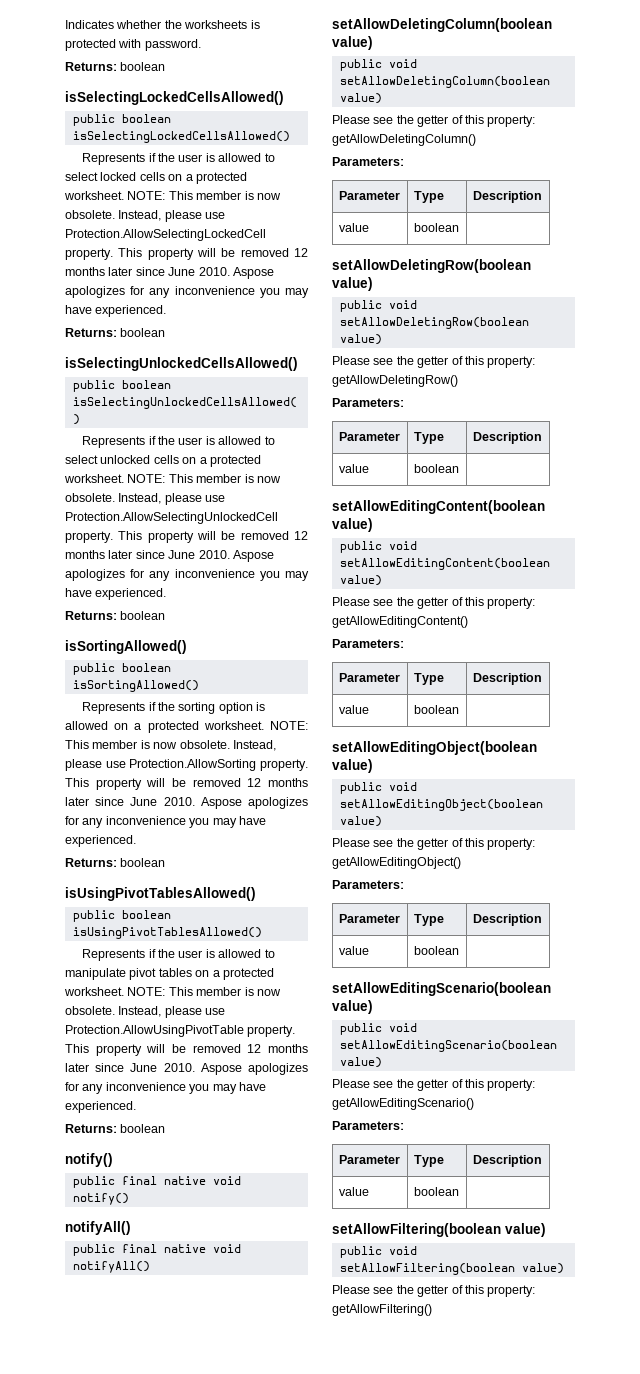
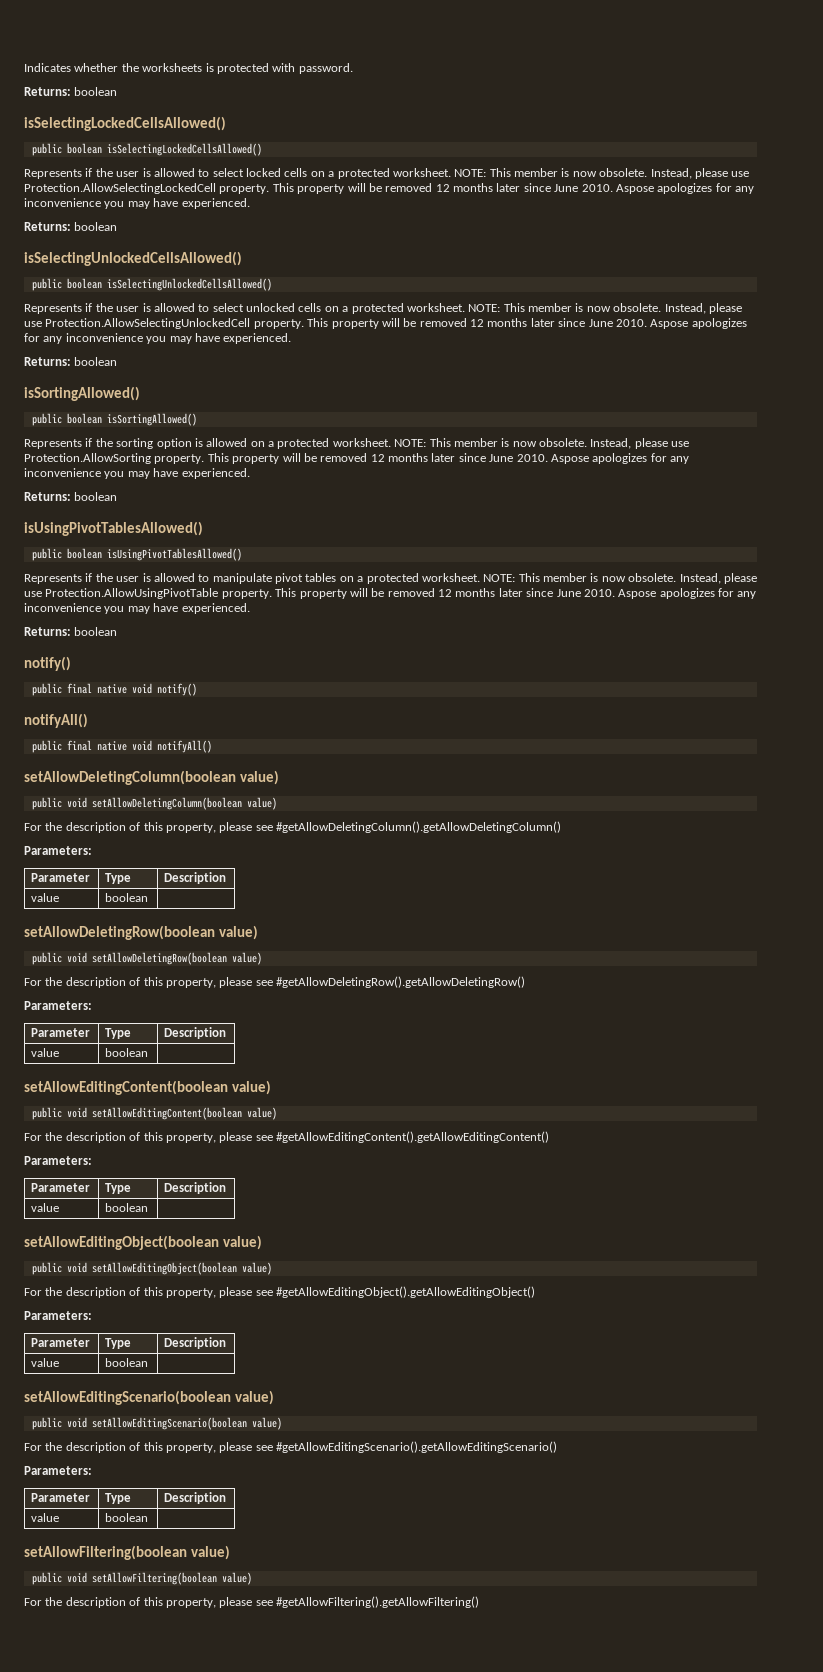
[332,115,536,127] [332,134,476,146] Please see the getter of this property: getAllowDeletingColumn() -> [24,821,561,833] For the description of this property, please see #getAllowDeletingColumn().getAllowDeletingColumn()
[332,356,536,368] [332,375,458,387] Please see the getter of this property: getAllowDeletingRow() -> [24,976,525,988] For the description of this property, please see #getAllowDeletingRow().getAllowDeletingRow()
[332,597,536,609] [332,616,468,628] Please see the getter of this property: getAllowEditingContent() -> [24,1131,549,1143] For the description of this property, please see #getAllowEditingContent().getAllowEditingContent()
[332,838,536,850] [332,857,461,869] Please see the getter of this property: getAllowEditingObject() -> [24,1286,535,1298] For the description of this property, please see #getAllowEditingObject().getAllowEditingObject()
[332,1079,536,1091] [332,1098,474,1110] Please see the getter of this property: getAllowEditingScenario() -> [24,1441,557,1453] For the description of this property, please see #getAllowEditingScenario().getAllowEditingScenario()
[332,1285,536,1297] [332,1304,432,1316] Please see the getter of this property: getAllowFiltering() -> [24,1596,479,1608] For the description of this property, please see #getAllowFiltering().getAllowFiltering()

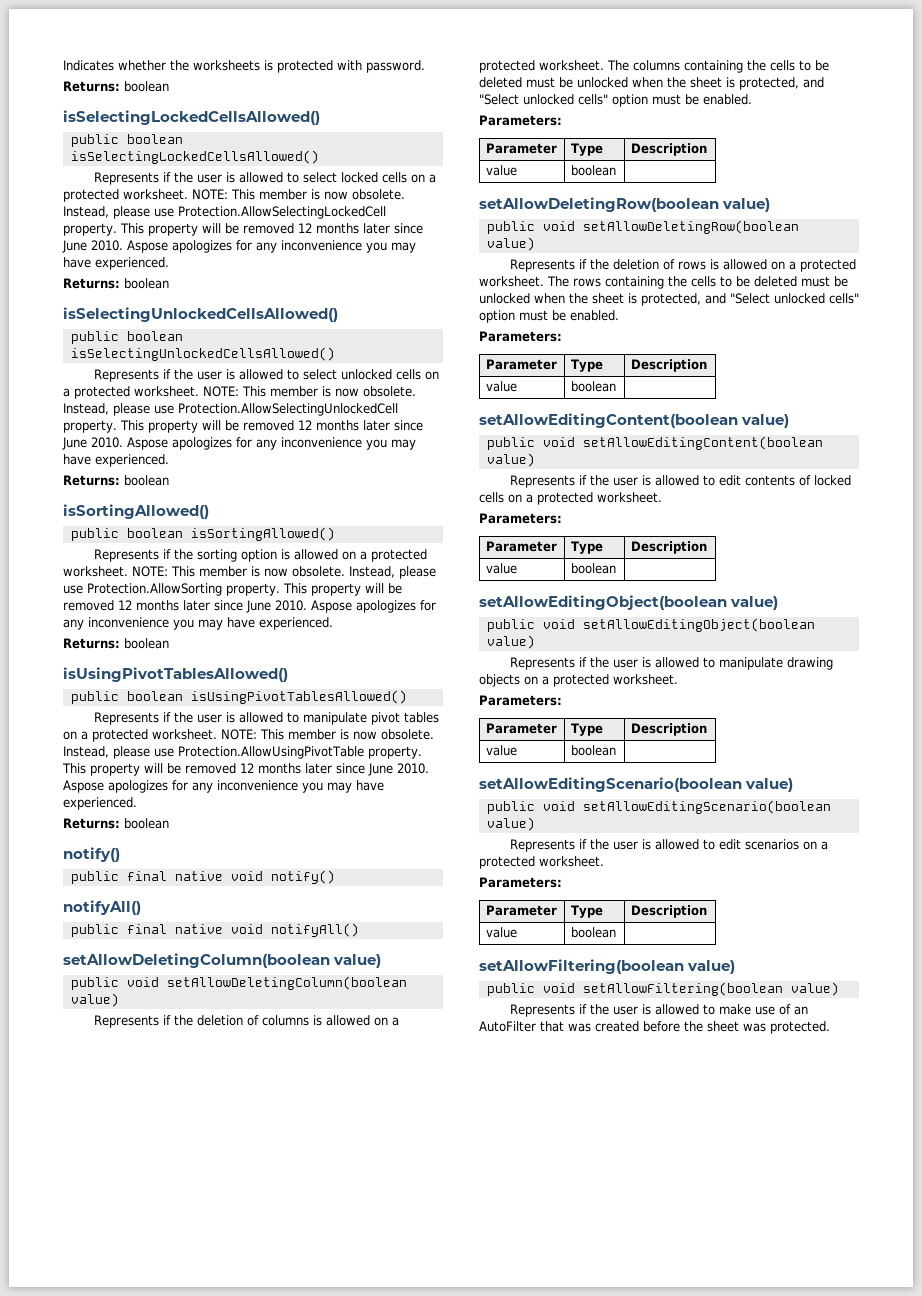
[24,821,561,833] For the description of this property, please see #getAllowDeletingColumn().getAllowDeletingColumn() -> [94,1015,400,1028] [479,60,829,73] [479,77,824,90] [479,94,752,107] Represents if the deletion of columns is allowed on a protected worksheet. The columns containing the cells to be deleted must be unlocked when the sheet is protected, and "Select unlocked cells" option must be enabled.
[24,976,525,988] For the description of this property, please see #getAllowDeletingRow().getAllowDeletingRow() -> [510,259,857,272] [479,276,848,289] [479,293,859,306] [479,310,619,323] Represents if the deletion of rows is allowed on a protected worksheet. The rows containing the cells to be deleted must be unlocked when the sheet is protected, and "Select unlocked cells" option must be enabled.
[24,1131,549,1143] For the description of this property, please see #getAllowEditingContent().getAllowEditingContent() -> [510,475,852,488] [479,492,662,505] Represents if the user is allowed to edit contents of locked cells on a protected worksheet.
[24,1286,535,1298] For the description of this property, please see #getAllowEditingObject().getAllowEditingObject() -> [510,657,834,670] [479,674,678,687] Represents if the user is allowed to manipulate drawing objects on a protected worksheet.
[24,1441,557,1453] For the description of this property, please see #getAllowEditingScenario().getAllowEditingScenario() -> [510,839,829,852] [479,856,604,869] Represents if the user is allowed to edit scenarios on a protected worksheet.
[24,1596,479,1608] For the description of this property, please see #getAllowFiltering().getAllowFiltering() -> [510,1004,809,1017] [479,1021,830,1034] Represents if the user is allowed to make use of an AutoFilter that was created before the sheet was protected.

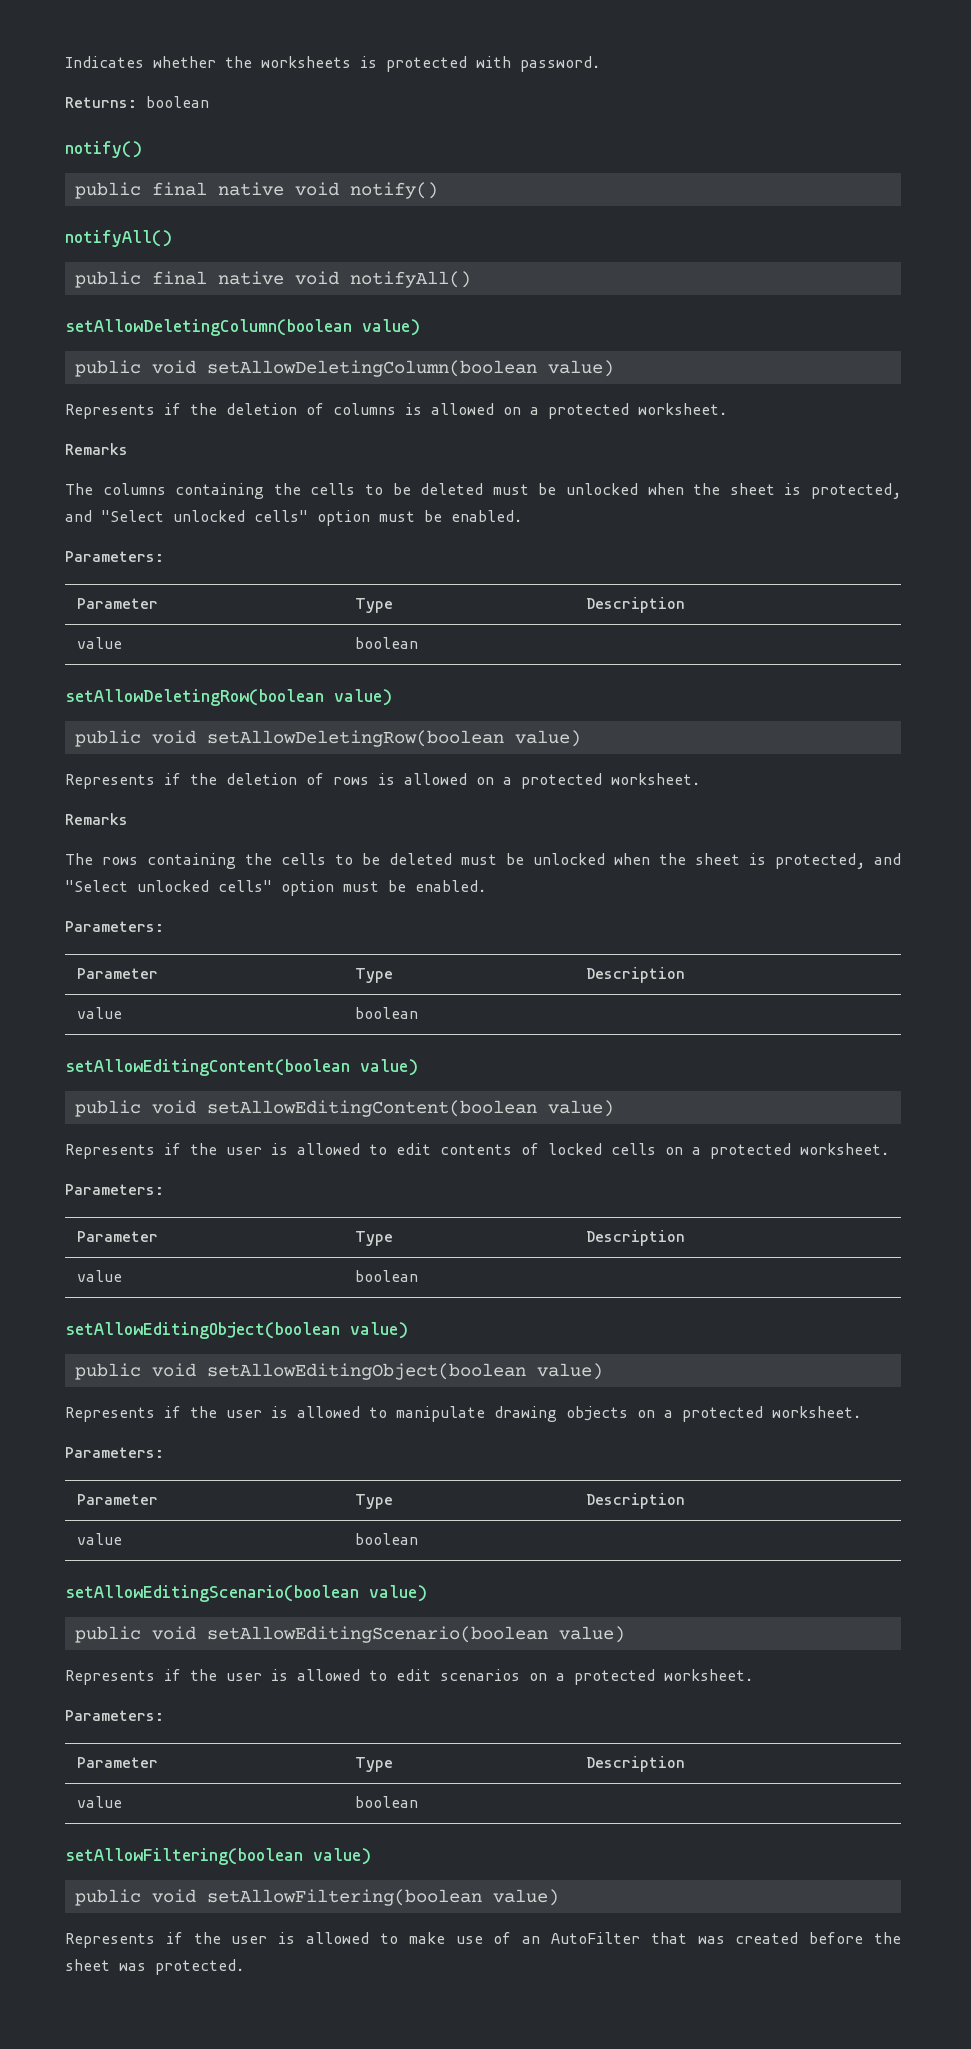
[63,110,320,125] [70,134,183,147] [70,150,319,164] [94,172,437,185] [63,189,405,202] [63,206,386,219] [63,223,423,236] [62,240,416,253] [63,257,169,270] [63,278,169,289] [63,307,338,322] [70,331,183,344] [70,347,335,361] [94,369,440,382] [63,386,416,399] [63,403,398,416] [63,420,423,433] [62,437,416,450] [63,454,169,467] [63,475,169,486] [63,504,209,519] [70,527,335,541] [94,549,428,562] [63,566,436,579] [63,583,402,596] [63,600,436,613] [63,617,333,630] [63,638,169,649] [63,667,288,682] [70,690,407,704] [94,712,440,725] [63,729,434,742] [63,746,422,759] [62,763,429,776] [63,780,384,793] [63,797,137,810] [63,818,169,829] // isSelectingLockedCellsAllowed() // public boolean isSelectingLockedCellsAllowed() // Represents if the user is allowed to select locked cells on a protected worksheet. NOTE: This member is now obsolete. Instead, please use Protection.AllowSelectingLockedCell property. This property will be removed 12 months later since June 2010. Aspose apologizes for any inconvenience you may have experienced. // Returns: boolean // isSelectingUnlockedCellsAllowed() // public boolean isSelectingUnlockedCellsAllowed() // Represents if the user is allowed to select unlocked cells on a protected worksheet. NOTE: This member is now obsolete. Instead, please use Protection.AllowSelectingUnlockedCell property. This property will be removed 12 months later since June 2010. Aspose apologizes for any inconvenience you may have experienced. // Returns: boolean // isSortingAllowed() // public boolean isSortingAllowed() // Represents if the sorting option is allowed on a protected worksheet. NOTE: This member is now obsolete. Instead, please use Protection.AllowSorting property. This property will be removed 12 months later since June 2010. Aspose apologizes for any inconvenience you may have experienced. // Returns: boolean // isUsingPivotTablesAllowed() // public boolean isUsingPivotTablesAllowed() // Represents if the user is allowed to manipulate pivot tables on a protected worksheet. NOTE: This member is now obsolete. Instead, please use Protection.AllowUsingPivotTable property. This property will be removed 12 months later since June 2010. Aspose apologizes for any inconvenience you may have experienced. // Returns: boolean -> (209, 102) none
(604, 65) none -> [65,443,128,455] // Remarks //
(544, 281) none -> [65,813,128,825] // Remarks //

